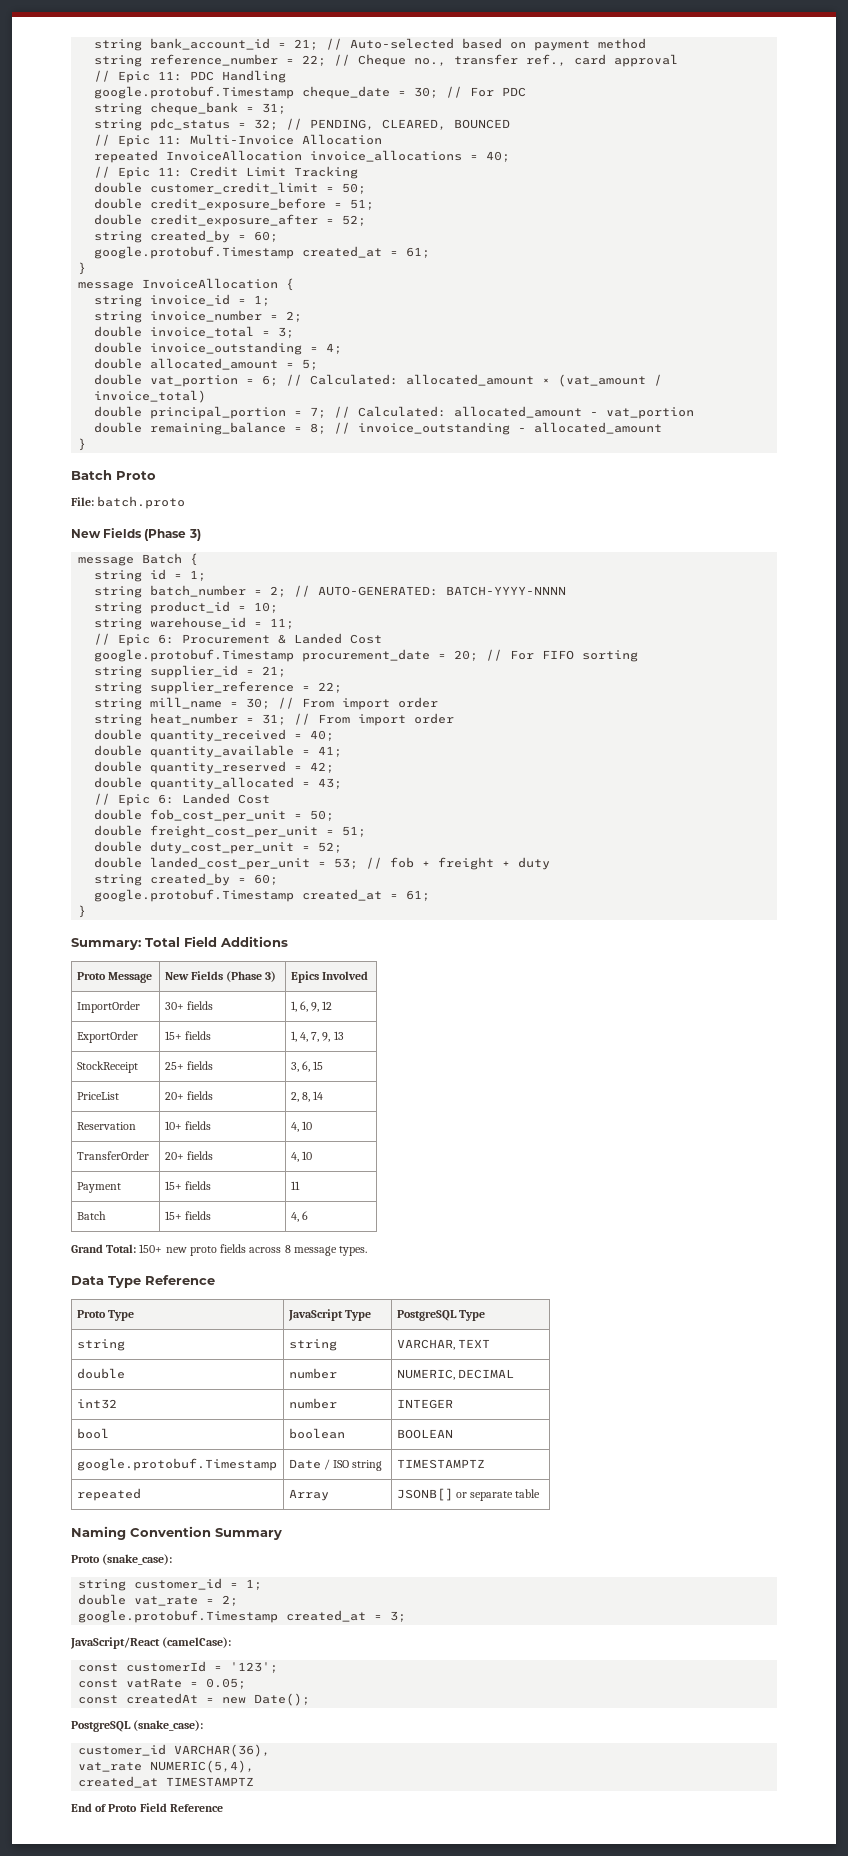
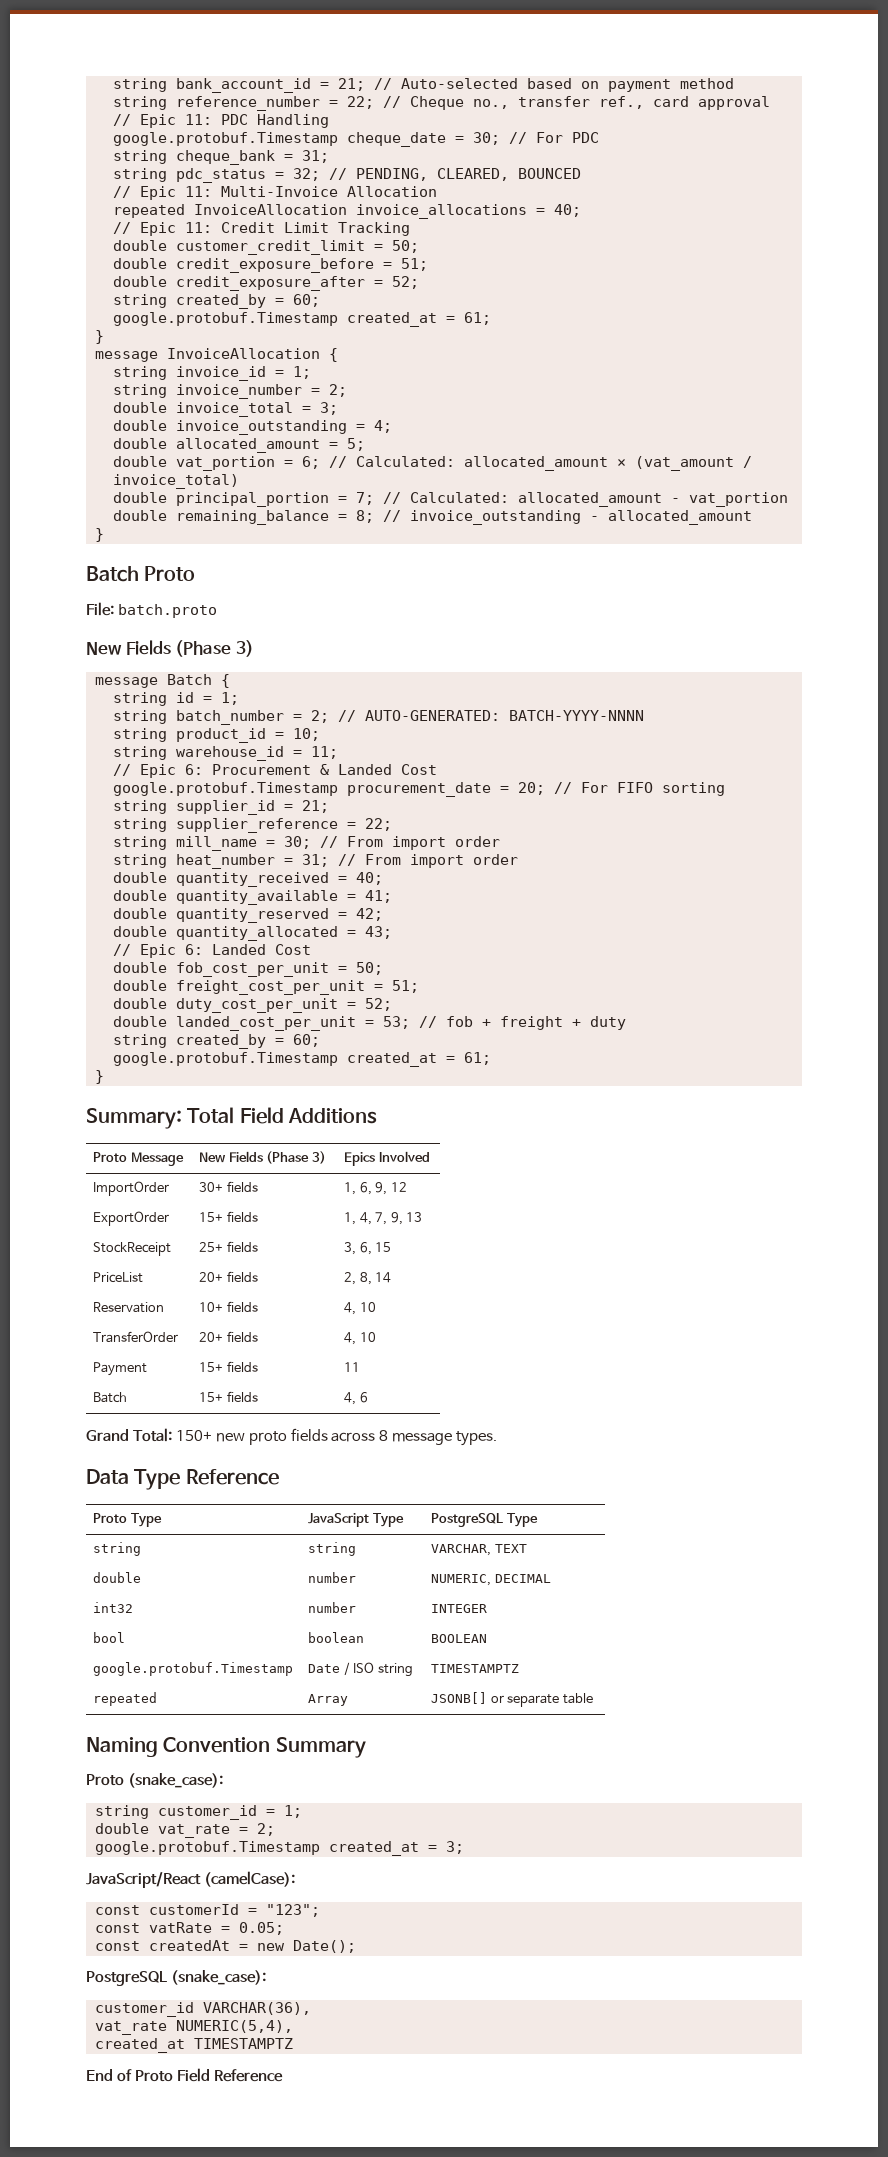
[230,1662,279,1673] '123'; -> [265,1904,320,1917] "123";

